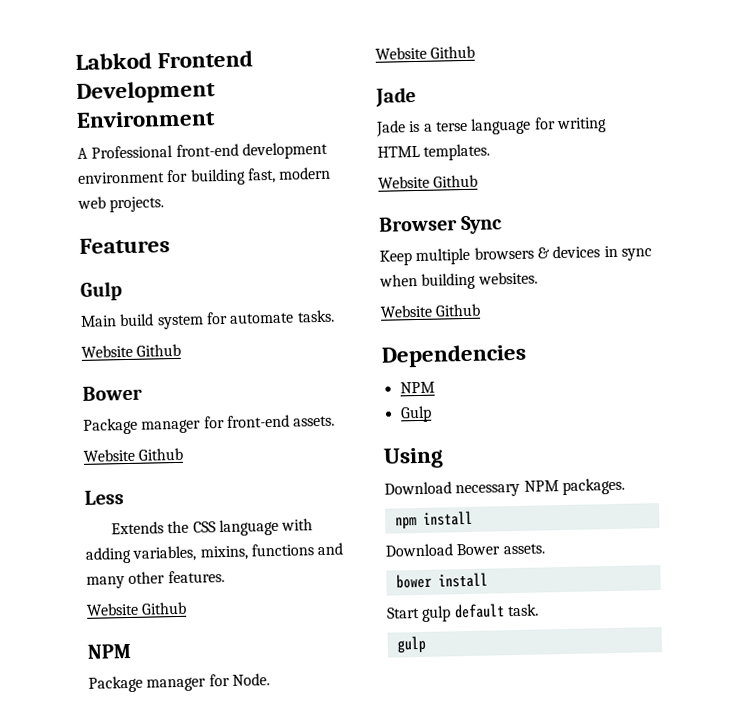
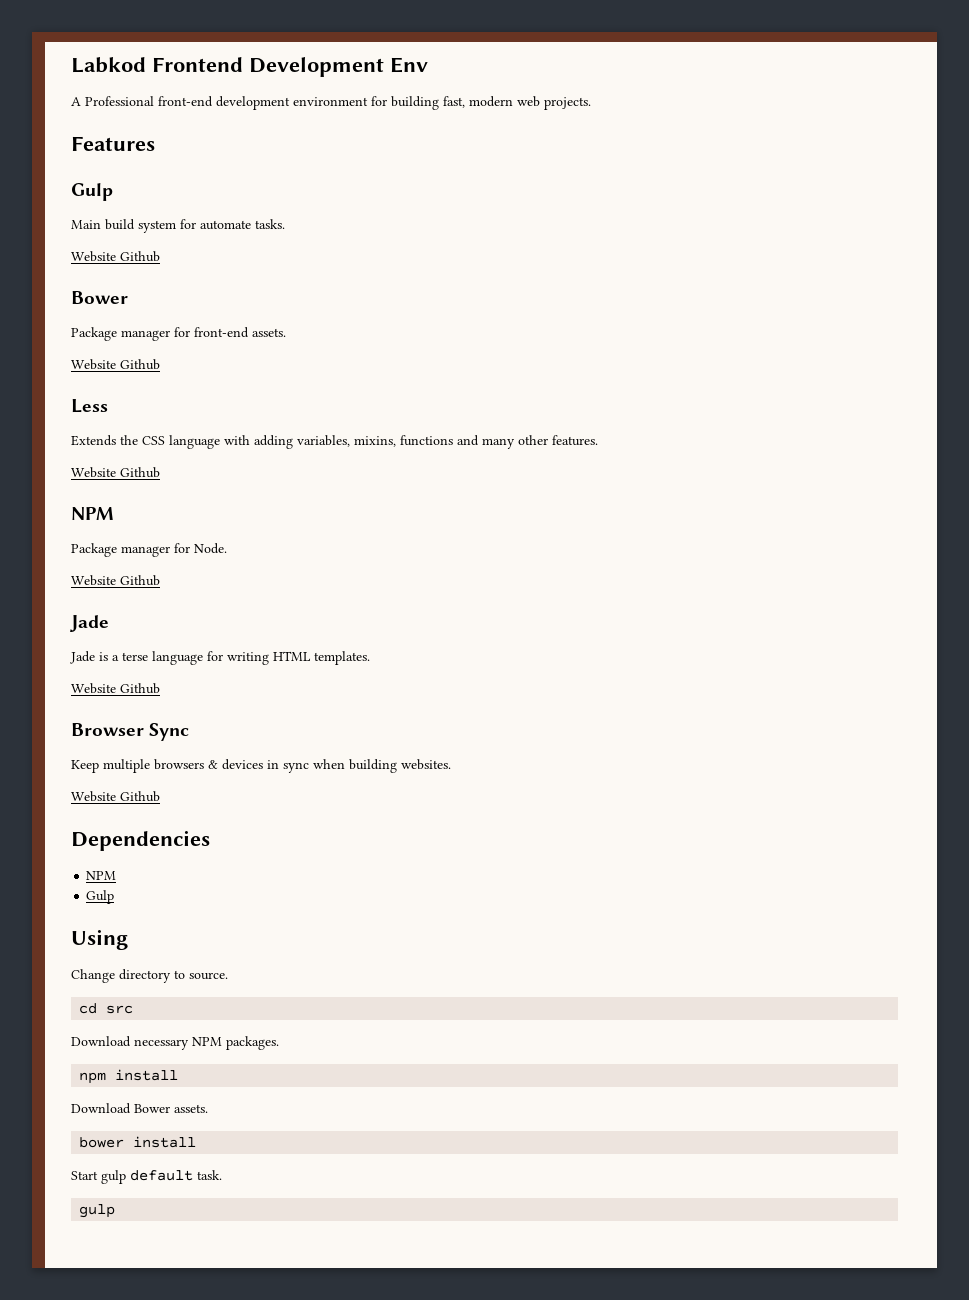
[76,110,216,128] Environment -> [390,57,428,73] Env
(444, 458) none -> [71,969,228,983] [79,1003,134,1014] // Change directory to source. // cd src

